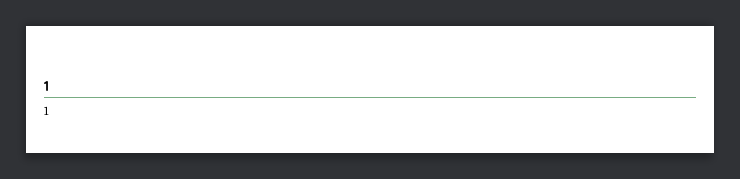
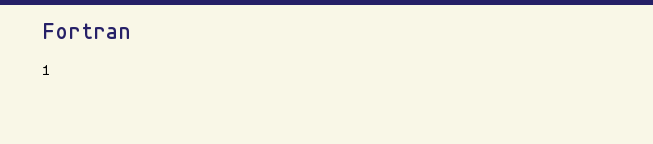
[44,81,49,91] 1 -> [42,23,131,39] Fortran

